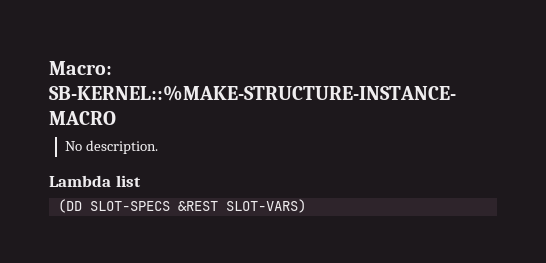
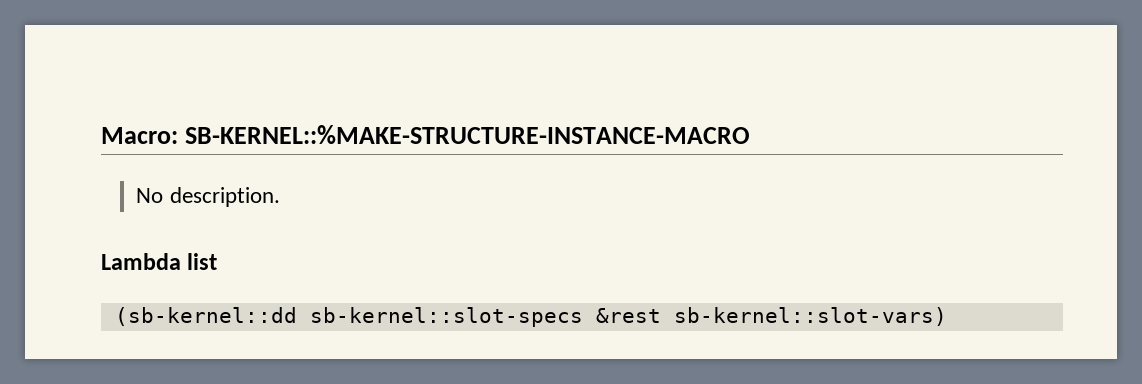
[57,199,306,213] (DD SLOT-SPECS &REST SLOT-VARS) -> [114,307,947,327] (sb-kernel::dd sb-kernel::slot-specs &rest sb-kernel::slot-vars)

